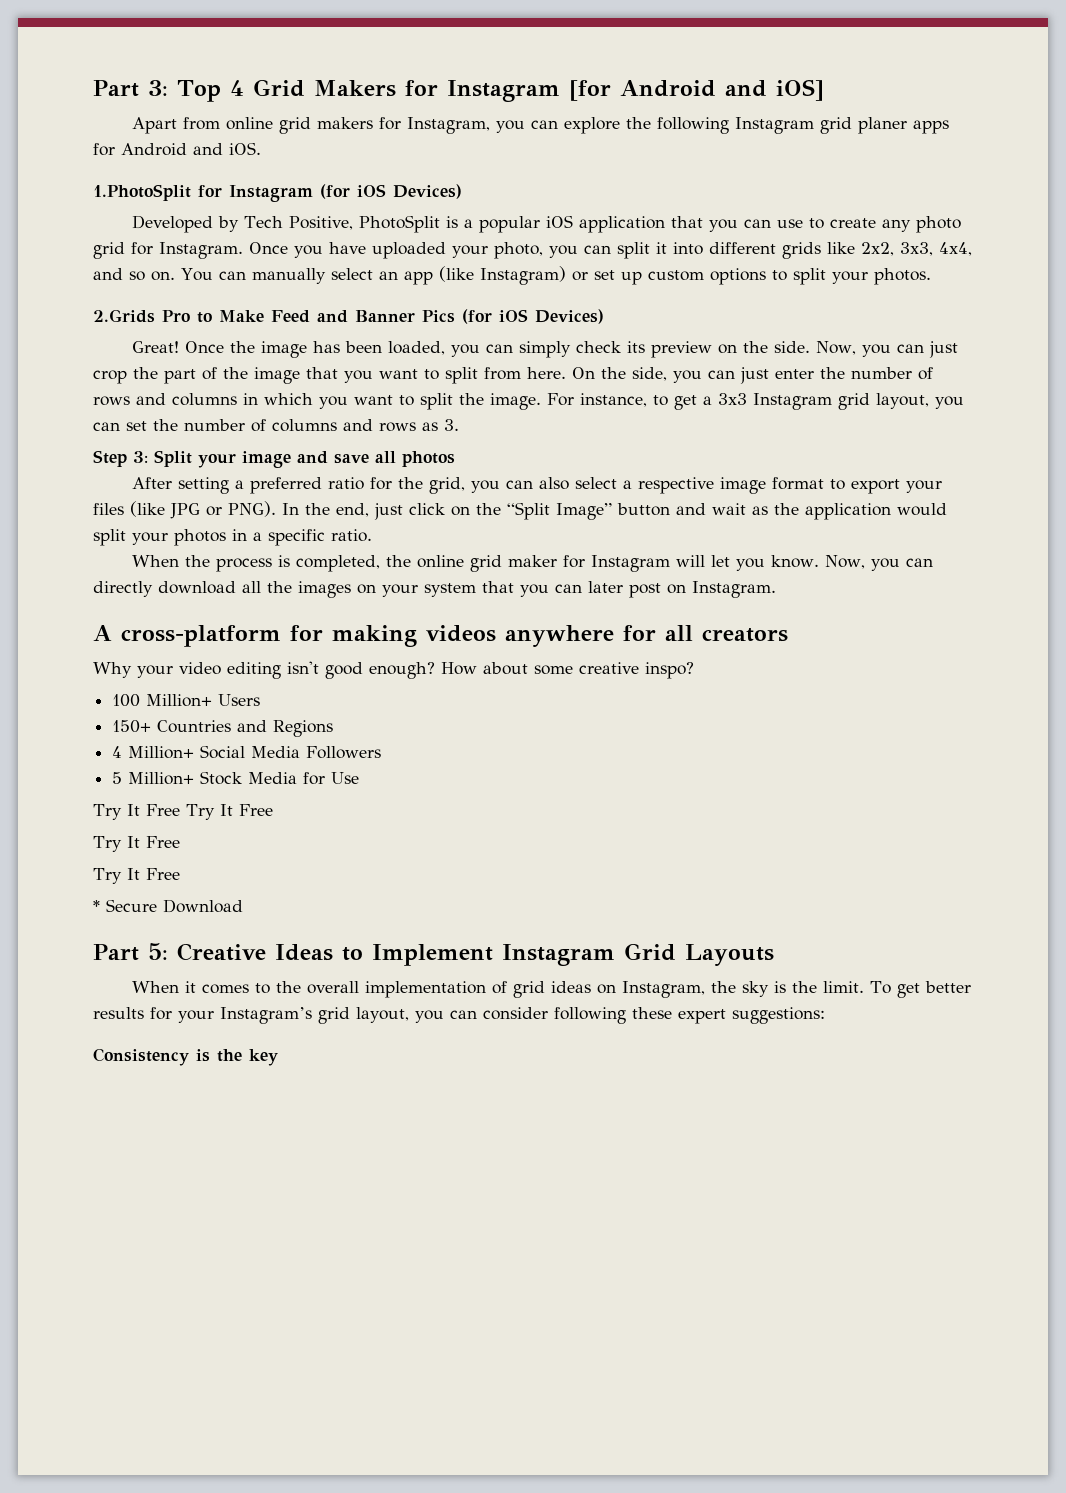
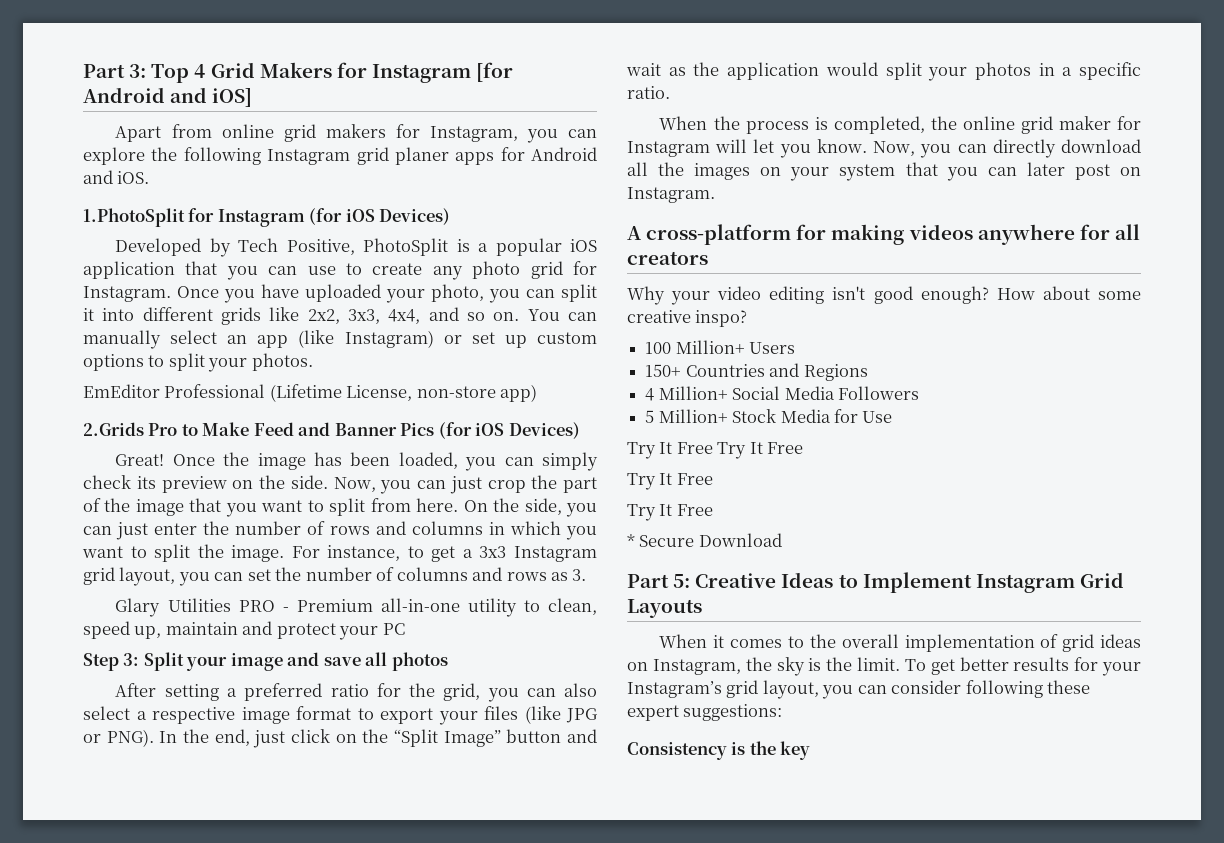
(931, 276) none -> [83,384,538,402] // EmEditor Professional (Lifetime License, non-store app)
(459, 425) none -> [115,598,597,617] [83,621,405,640] // Glary Utilities PRO - Premium all-in-one utility to clean, speed up, maintain and protect your PC

